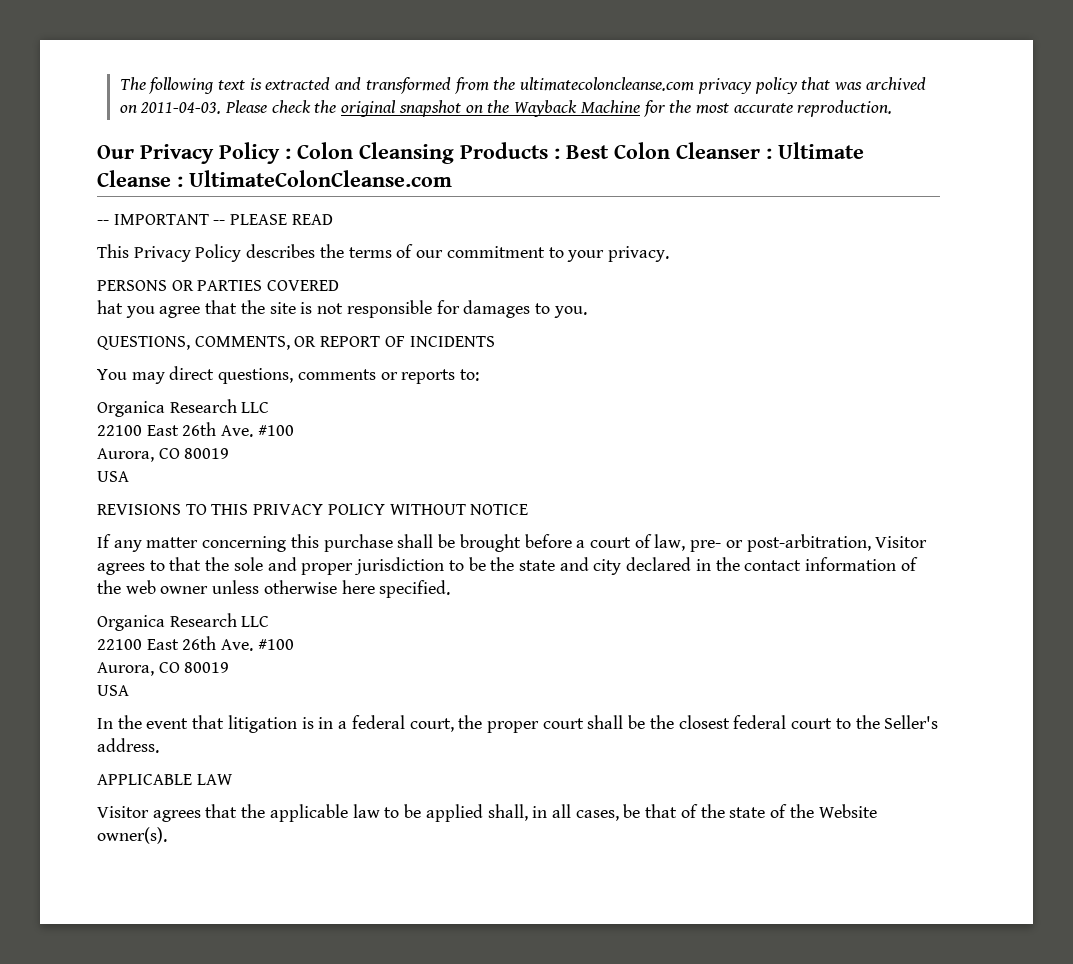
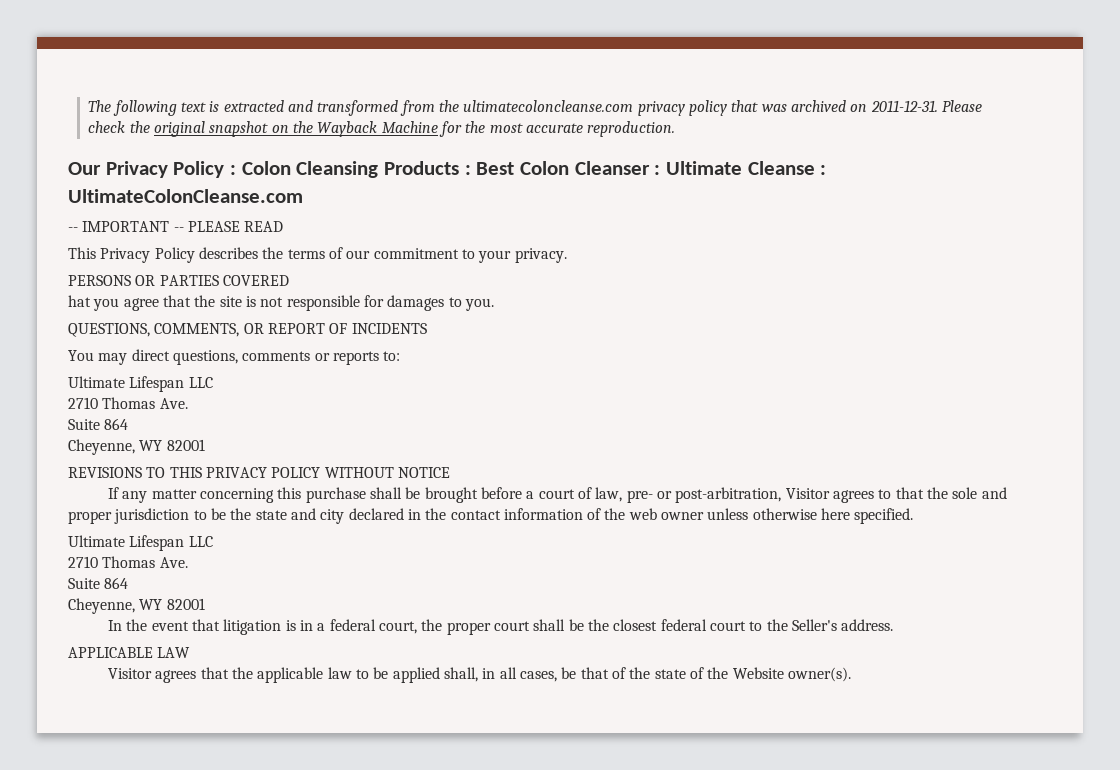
[140,102,222,114] 2011-04-03. -> [870,100,938,112] 2011-12-31.
[97,399,270,417] [97,422,294,437] [97,448,230,462] [97,471,129,482] Organica Research LLC // 22100 East 26th Ave. #100 // Aurora, CO 80019 // USA -> [68,376,213,392] [68,397,188,409] [68,418,129,430] [68,439,205,455] Ultimate Lifespan LLC // 2710 Thomas Ave. // Suite 864 // Cheyenne, WY 82001
[97,613,270,631] [97,636,294,651] [97,662,230,676] [97,685,129,696] Organica Research LLC // 22100 East 26th Ave. #100 // Aurora, CO 80019 // USA -> [68,535,213,551] [68,556,188,568] [68,577,129,589] [68,598,205,614] Ultimate Lifespan LLC // 2710 Thomas Ave. // Suite 864 // Cheyenne, WY 82001

